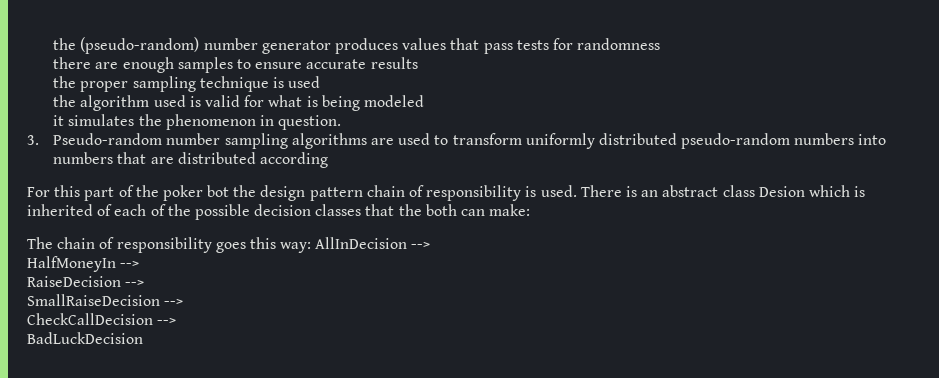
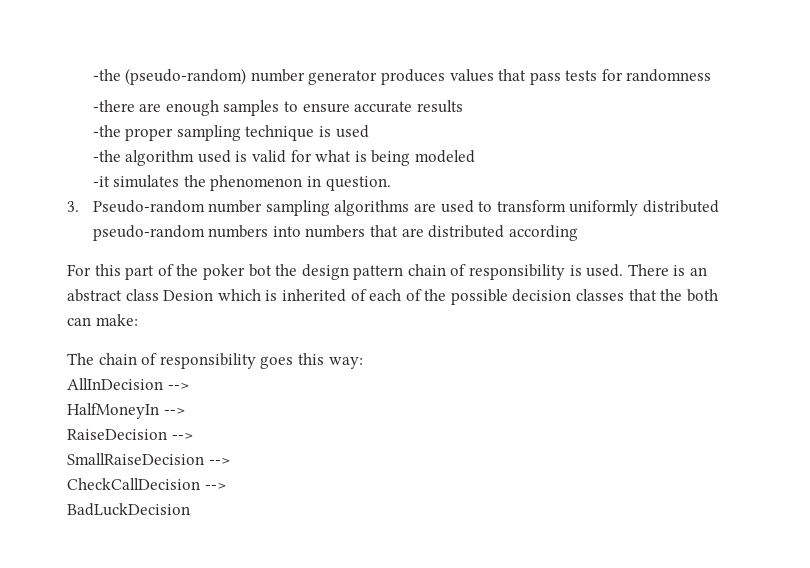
[53,38,77,50] the -> [92,69,121,81] -the
[53,57,92,69] there -> [92,100,135,112] -there
[53,76,77,88] the -> [92,125,121,137] -the
[53,95,77,107] the -> [92,150,121,162] -the
[53,115,65,126] it -> [92,176,110,187] -it
(312, 247) none -> (363, 363) //

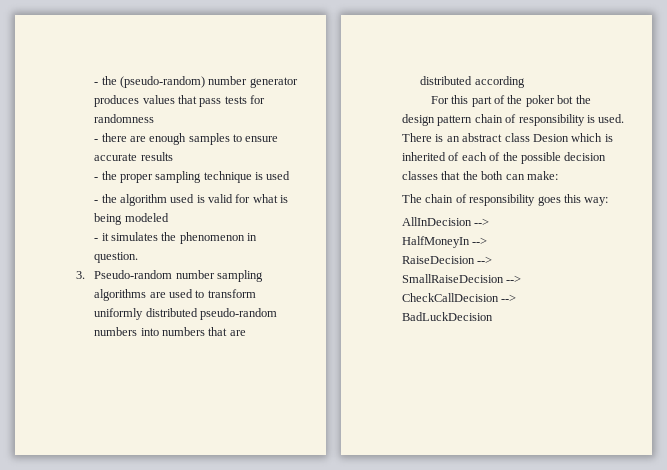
[92,69,121,81] -the -> [94,76,117,85] - the
[92,100,135,112] -there -> [94,133,127,142] - there
[92,125,121,137] -the -> [94,171,117,180] - the
[92,150,121,162] -the -> [94,194,117,203] - the
[92,176,110,187] -it -> [94,233,109,241] - it

